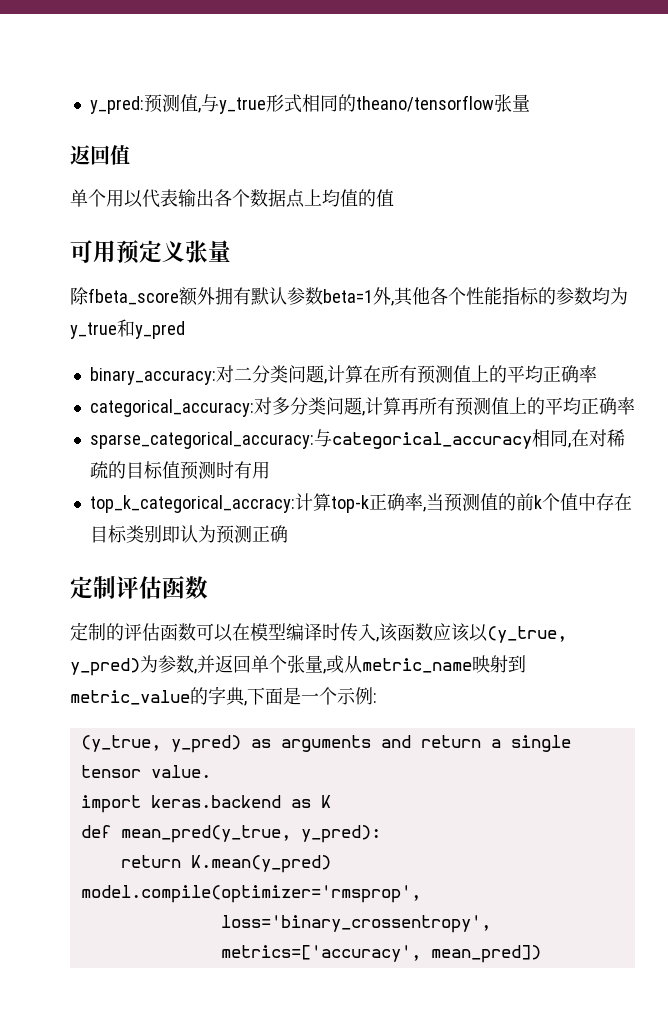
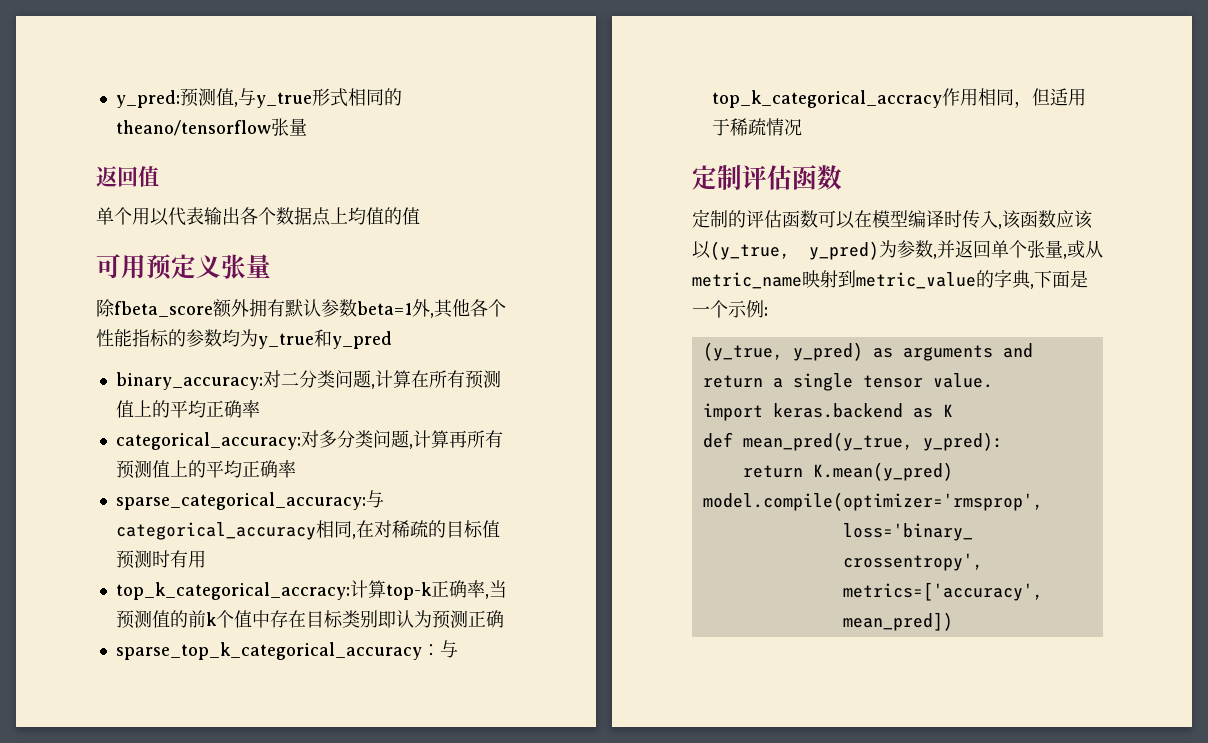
(288, 534) none -> [115,640,458,660] [711,88,1086,108] [711,118,802,136] // sparse_top_k_categorical_accuracy：与top_k_categorical_accracy作用相同，但适用于稀疏情况

